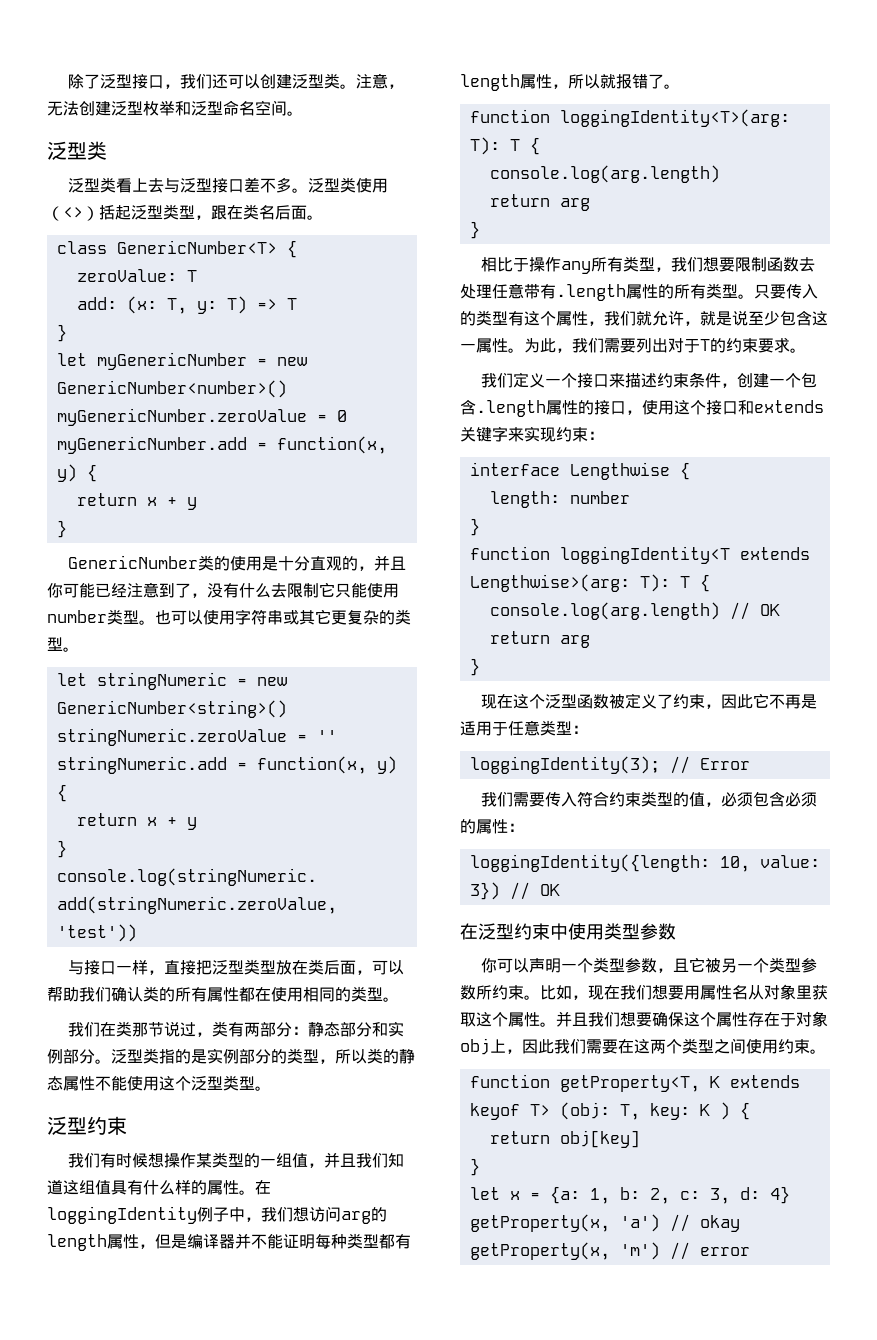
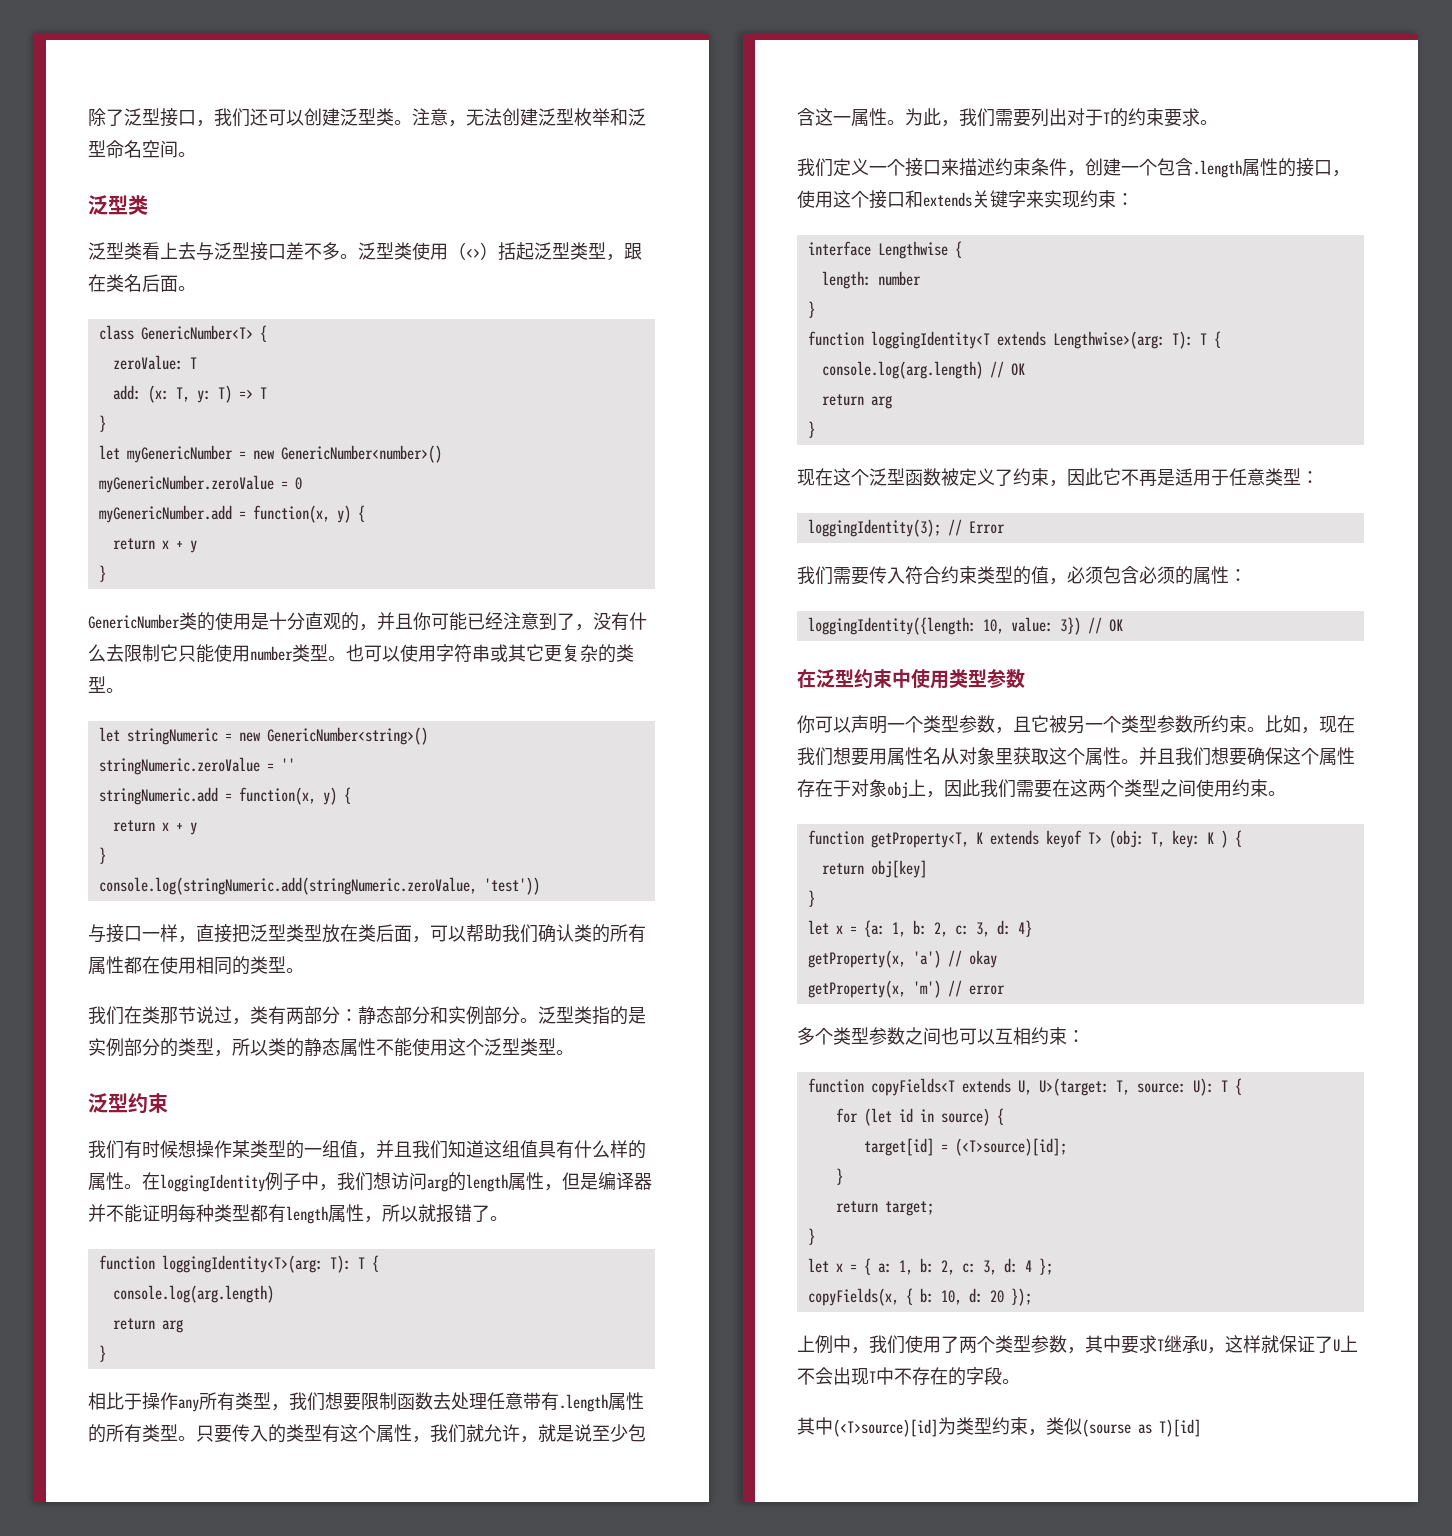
(750, 1251) none -> [797,1027,1085,1045] [807,1078,1242,1096] [835,1108,1004,1126] [863,1138,1067,1156] [835,1168,843,1185] [835,1201,934,1216] [807,1228,815,1245] [807,1258,1053,1275] [807,1288,1032,1306] [797,1335,1358,1354] [797,1367,1020,1386] [797,1417,1201,1437] // 多个类型参数之间也可以互相约束： // function copyFields<T extends U, U>(target: T, source: U): T { // for (let id in source) { // target[id] = (<T>source)[id]; // } // return target; // } // let x = { a: 1, b: 2, c: 3, d: 4 }; // copyFields(x, { b: 10, d: 20 }); // 上例中，我们使用了两个类型参数，其中要求T继承U，这样就保证了U上不会出现T中不存在的字段。 // 其中(<T>source)[id]为类型约束，类似(sourse as T)[id]

